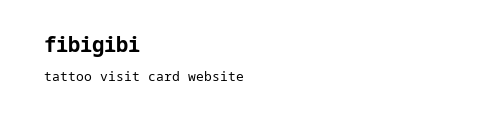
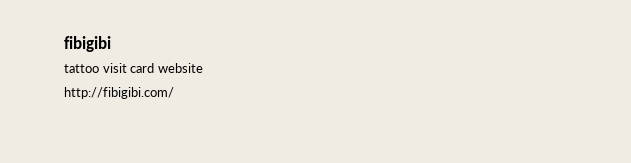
(244, 76) none -> [64,87,174,99] // http://fibigibi.com/

